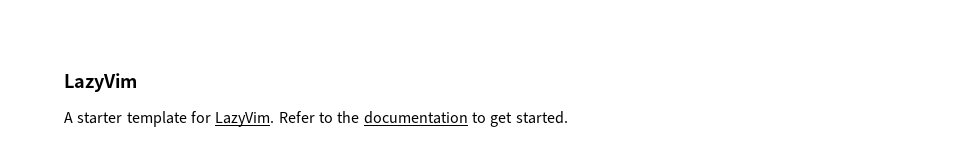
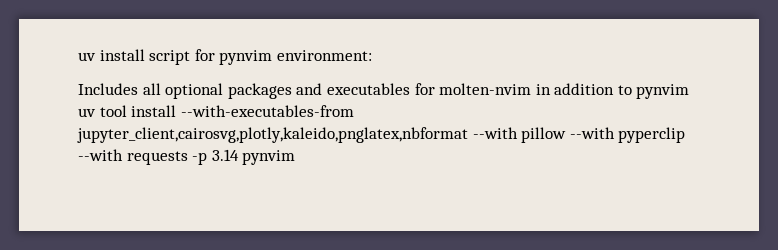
[64,73,137,92] [64,111,568,127] LazyVim // A starter template for LazyVim. Refer to the documentation to get started. -> [78,49,372,65] [78,83,690,99] [78,105,354,117] [77,127,686,143] [78,149,296,165] uv install script for pynvim environment: // Includes all optional packages and executables for molten-nvim in addition to pynvim uv tool install --with-executables-from jupyter_client,cairosvg,plotly,kaleido,pnglatex,nbformat --with pillow --with pyperclip --with requests -p 3.14 pynvim

